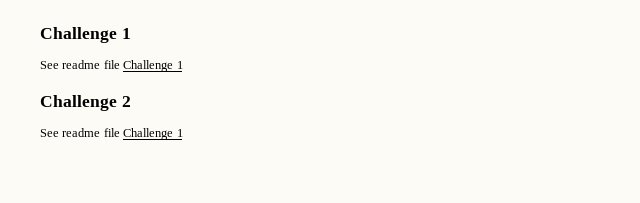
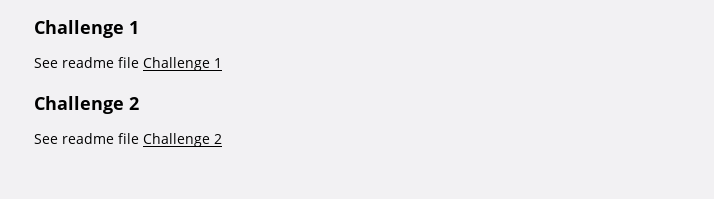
[176,129,183,137] 1 -> [214,134,222,144] 2

